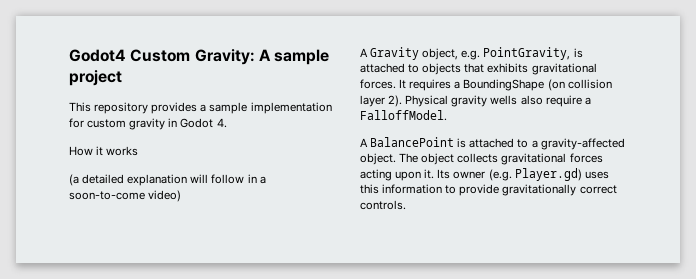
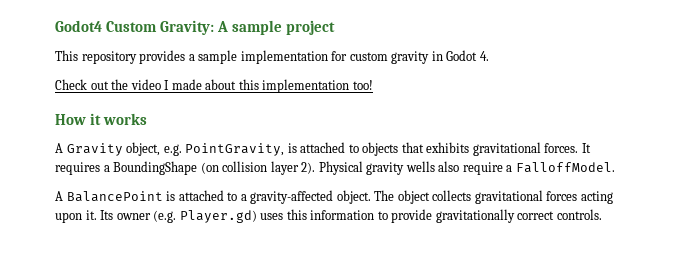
[69,146,139,156] [69,174,266,186] [69,190,182,202] How it works // (a detailed explanation will follow in a soon-to-come video) -> [55,79,373,93] [55,113,147,125] Check out the video I made about this implementation too! // How it works

